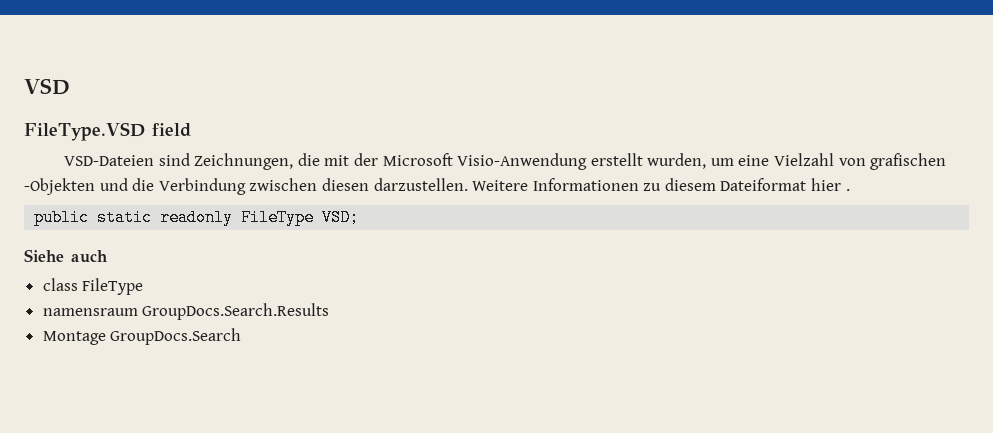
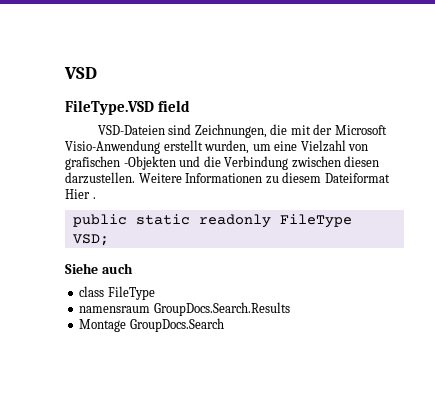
[811,178,842,191] hier -> [65,189,90,199] Hier

